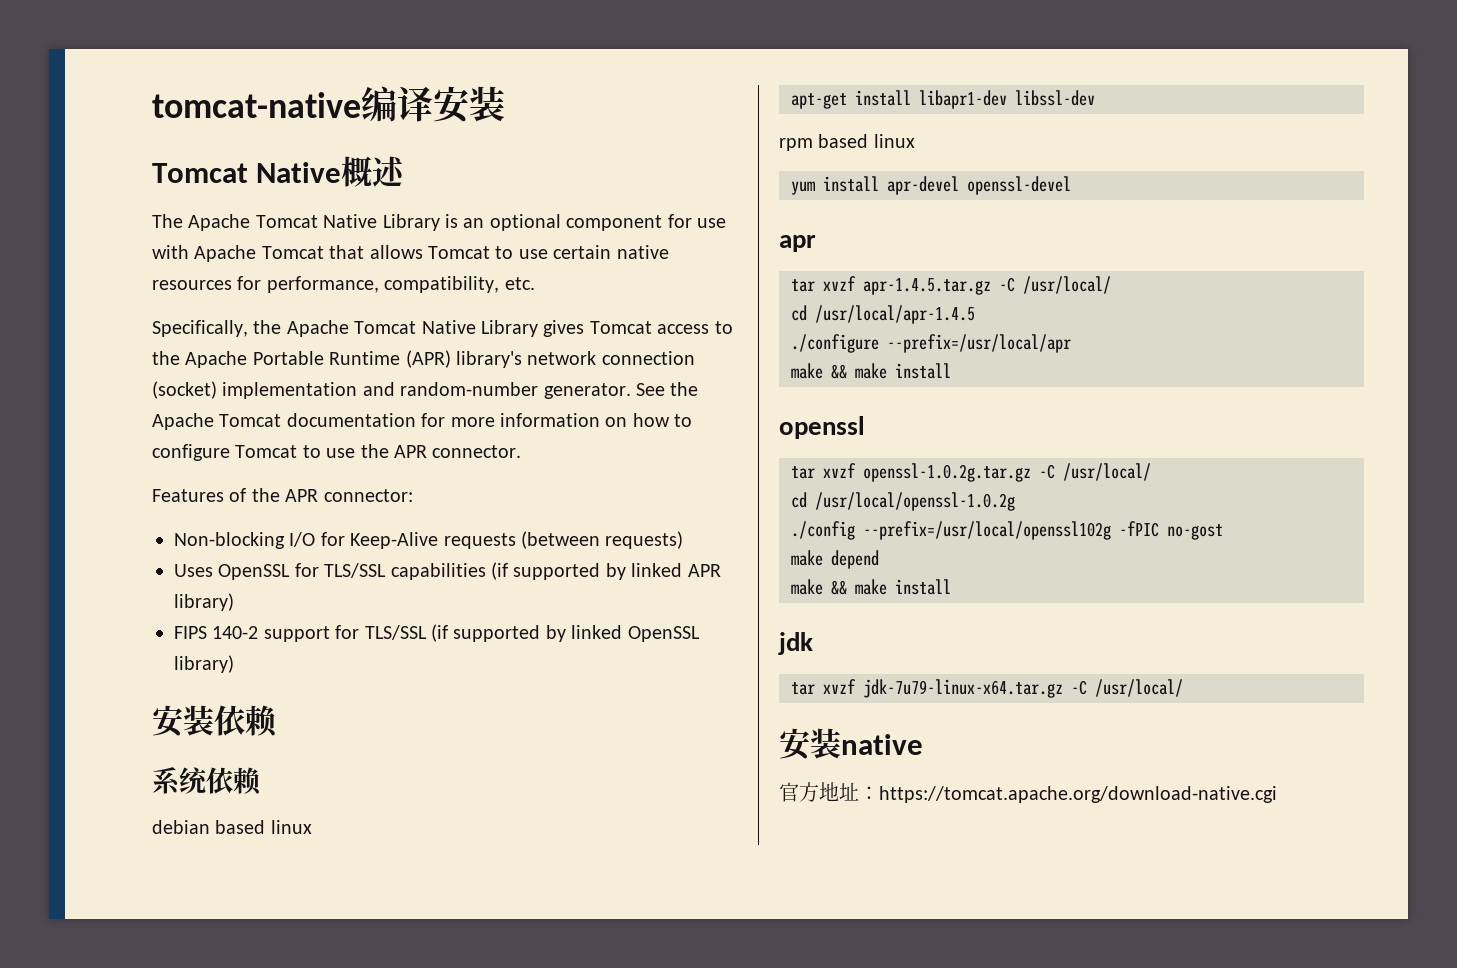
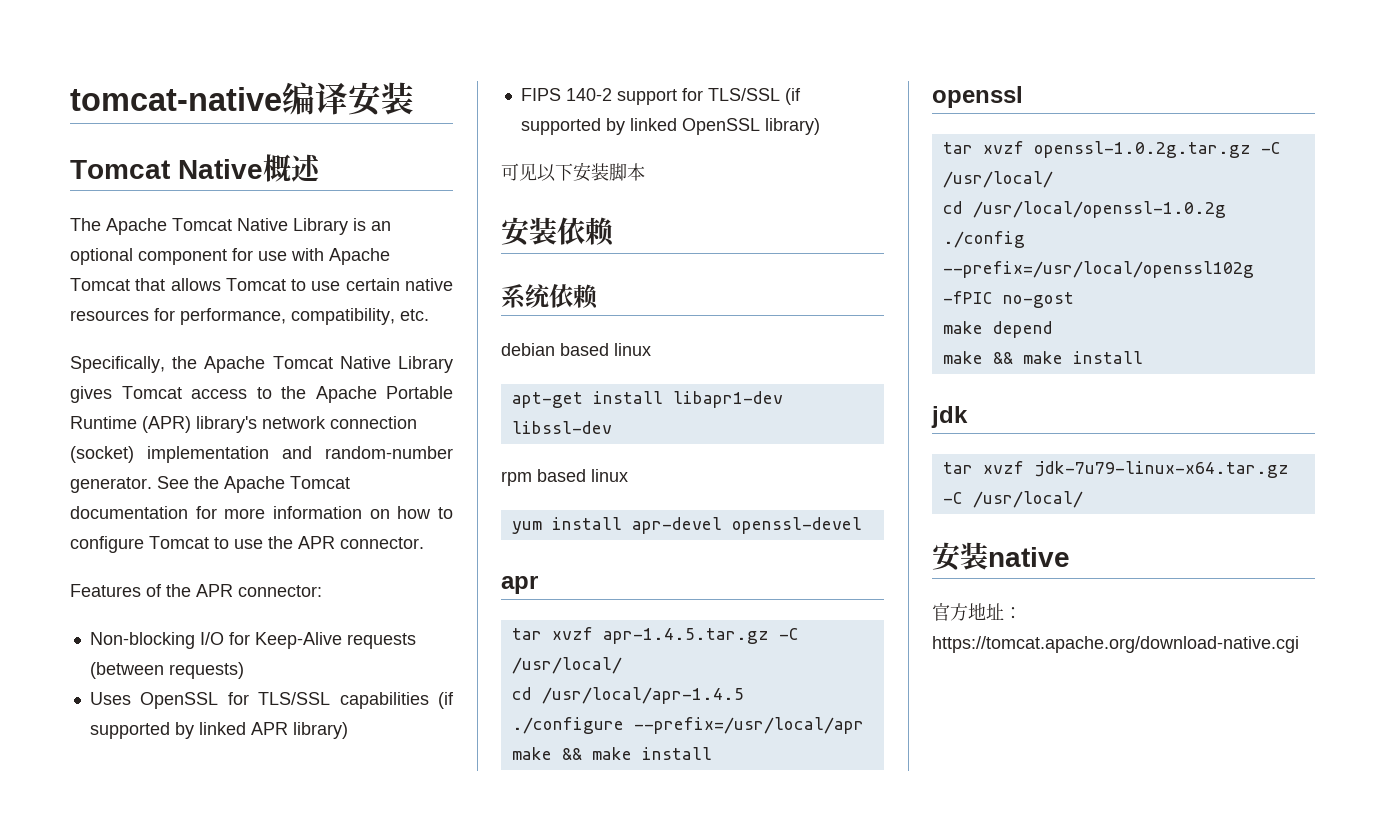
(234, 664) none -> [501,162,645,182] // 可见以下安装脚本

